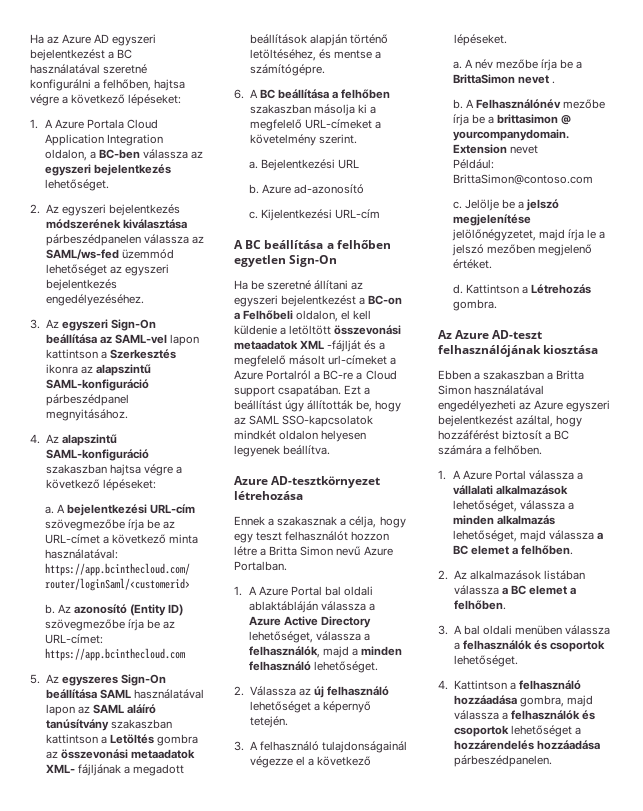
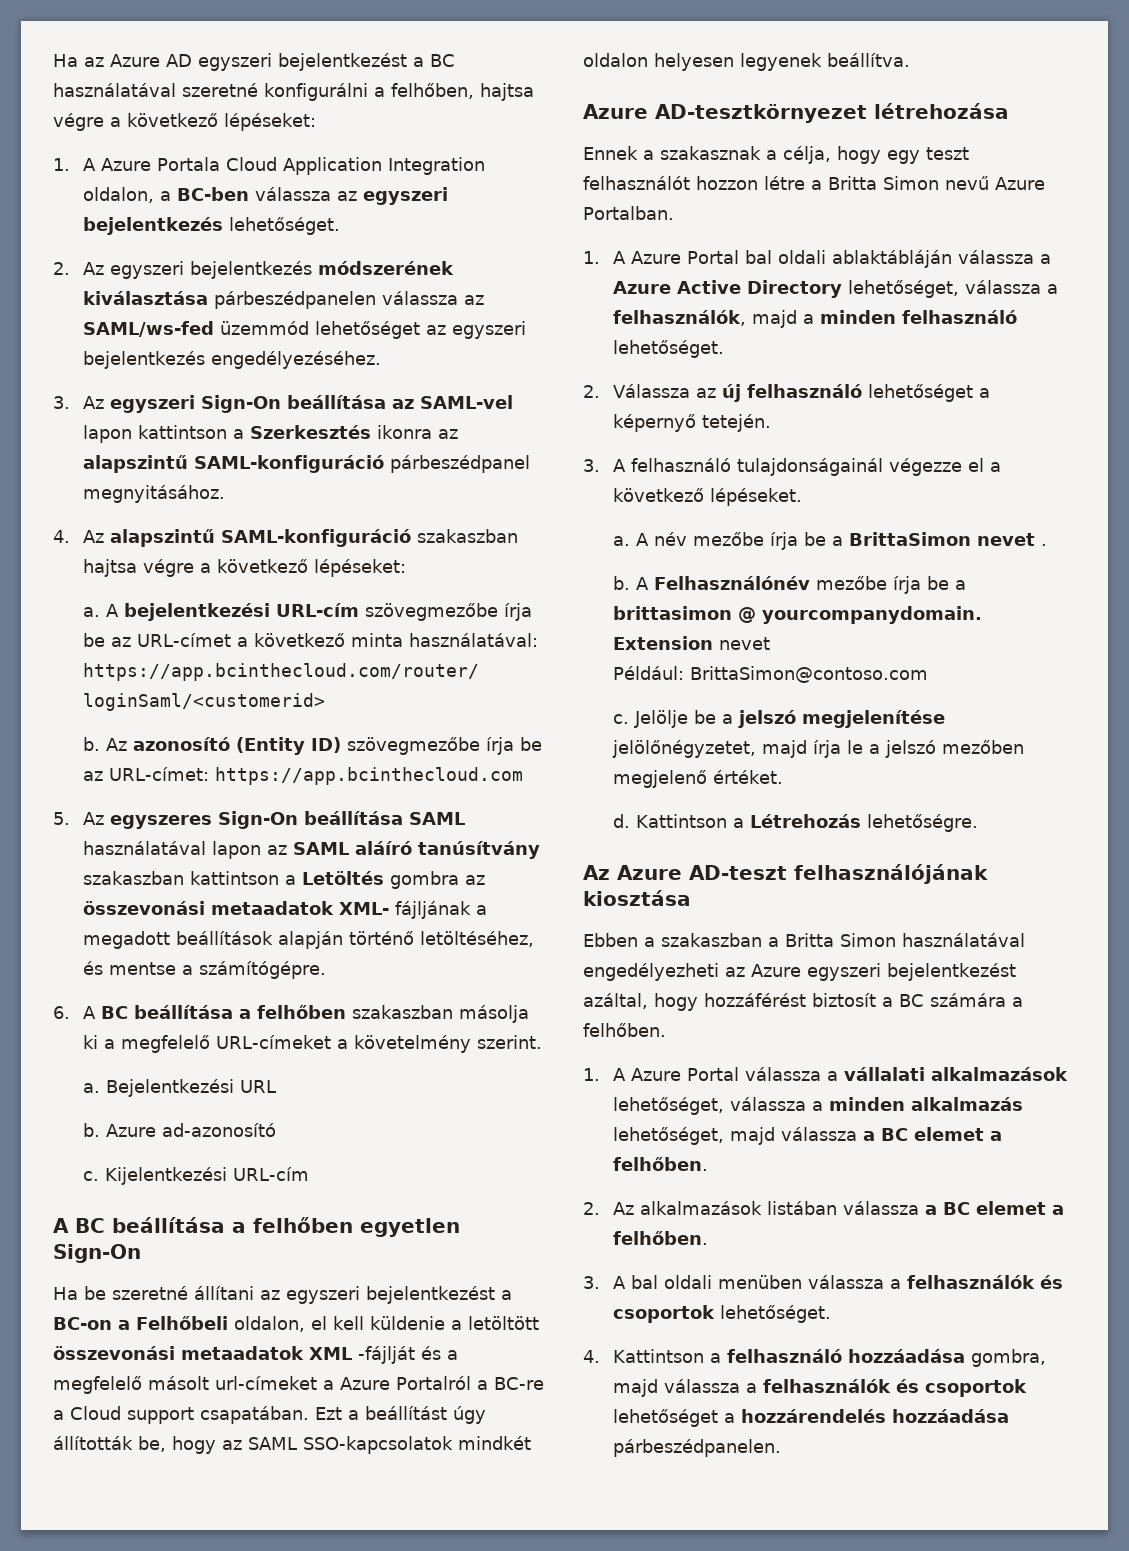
[452,299,497,311] gombra. -> [867,814,979,832] lehetőségre.

